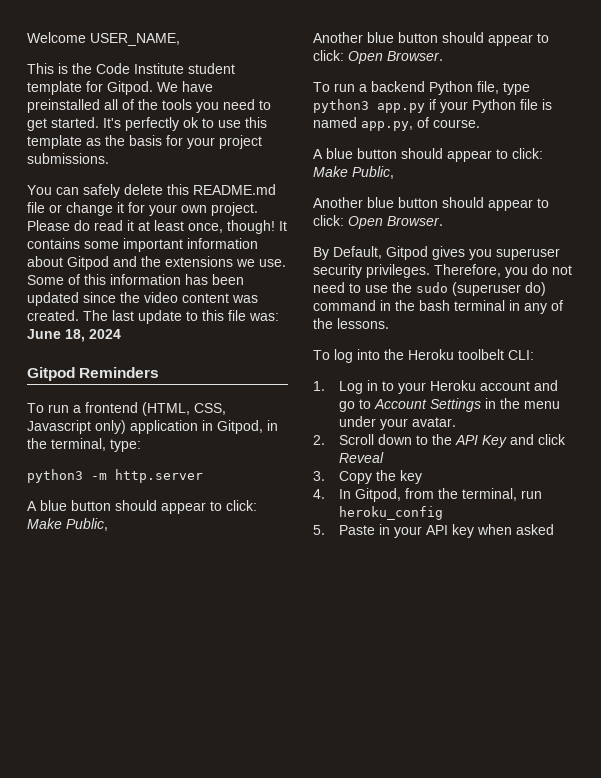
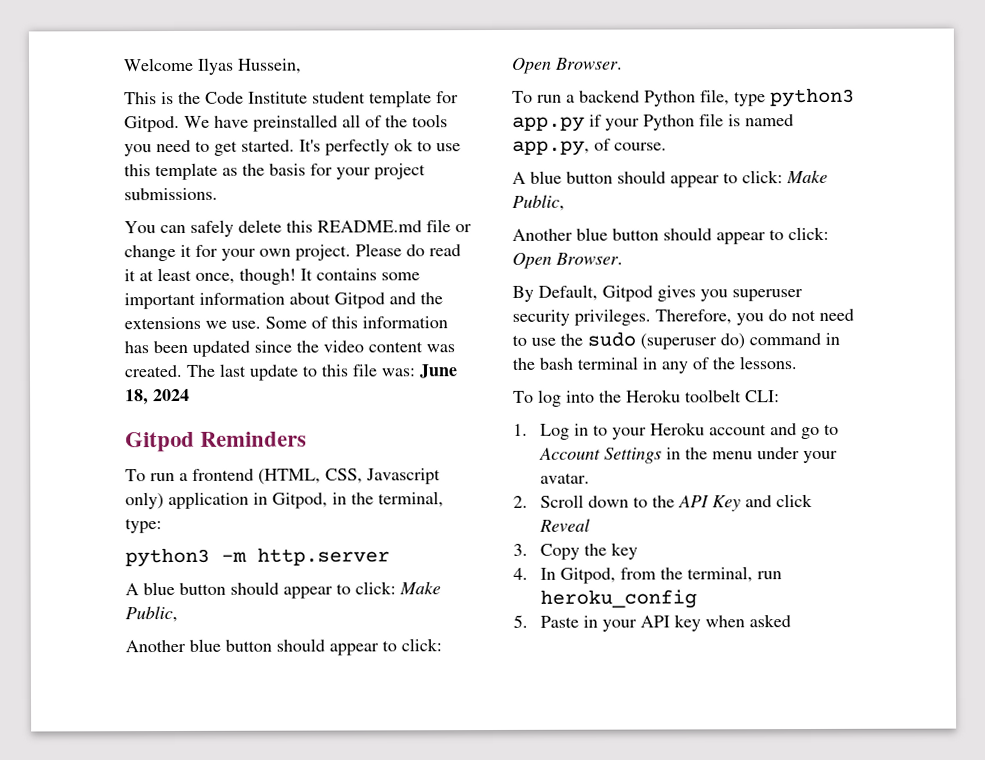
[90,33,180,46] USER_NAME, -> [197,57,302,75] Ilyas Hussein,

